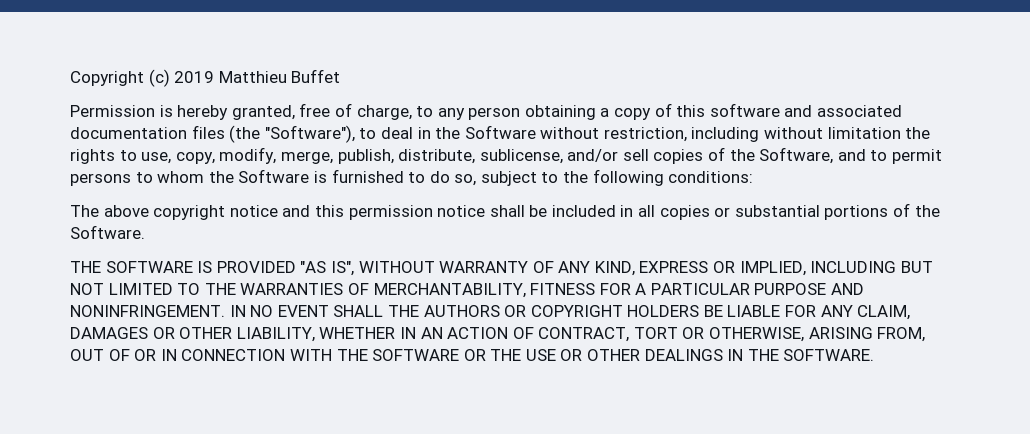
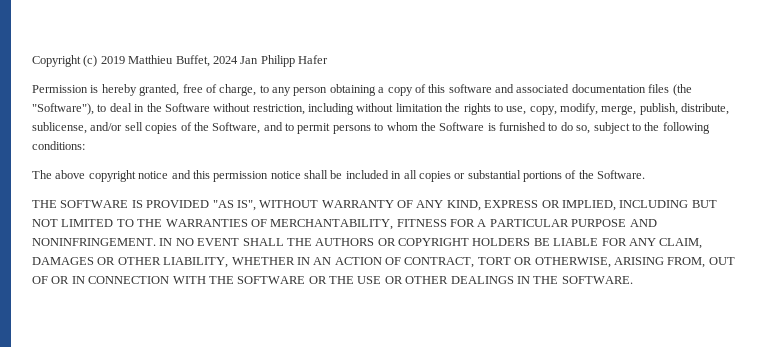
[291,69,341,83] Buffet -> [175,55,328,67] Buffet, 2024 Jan Philipp Hafer

